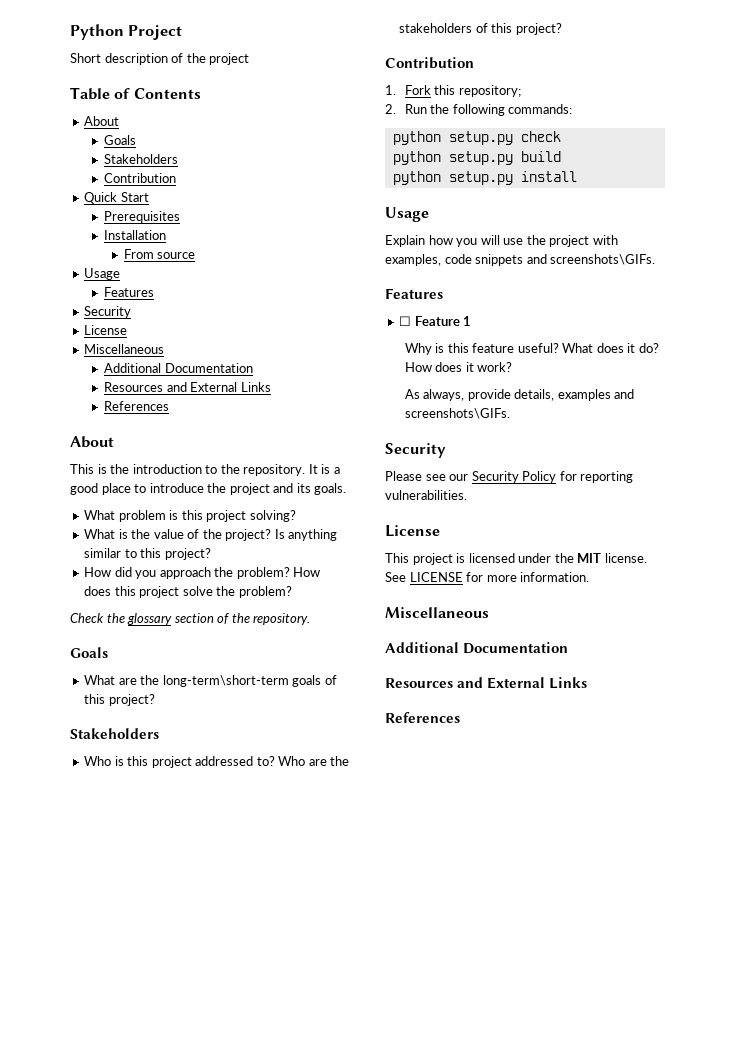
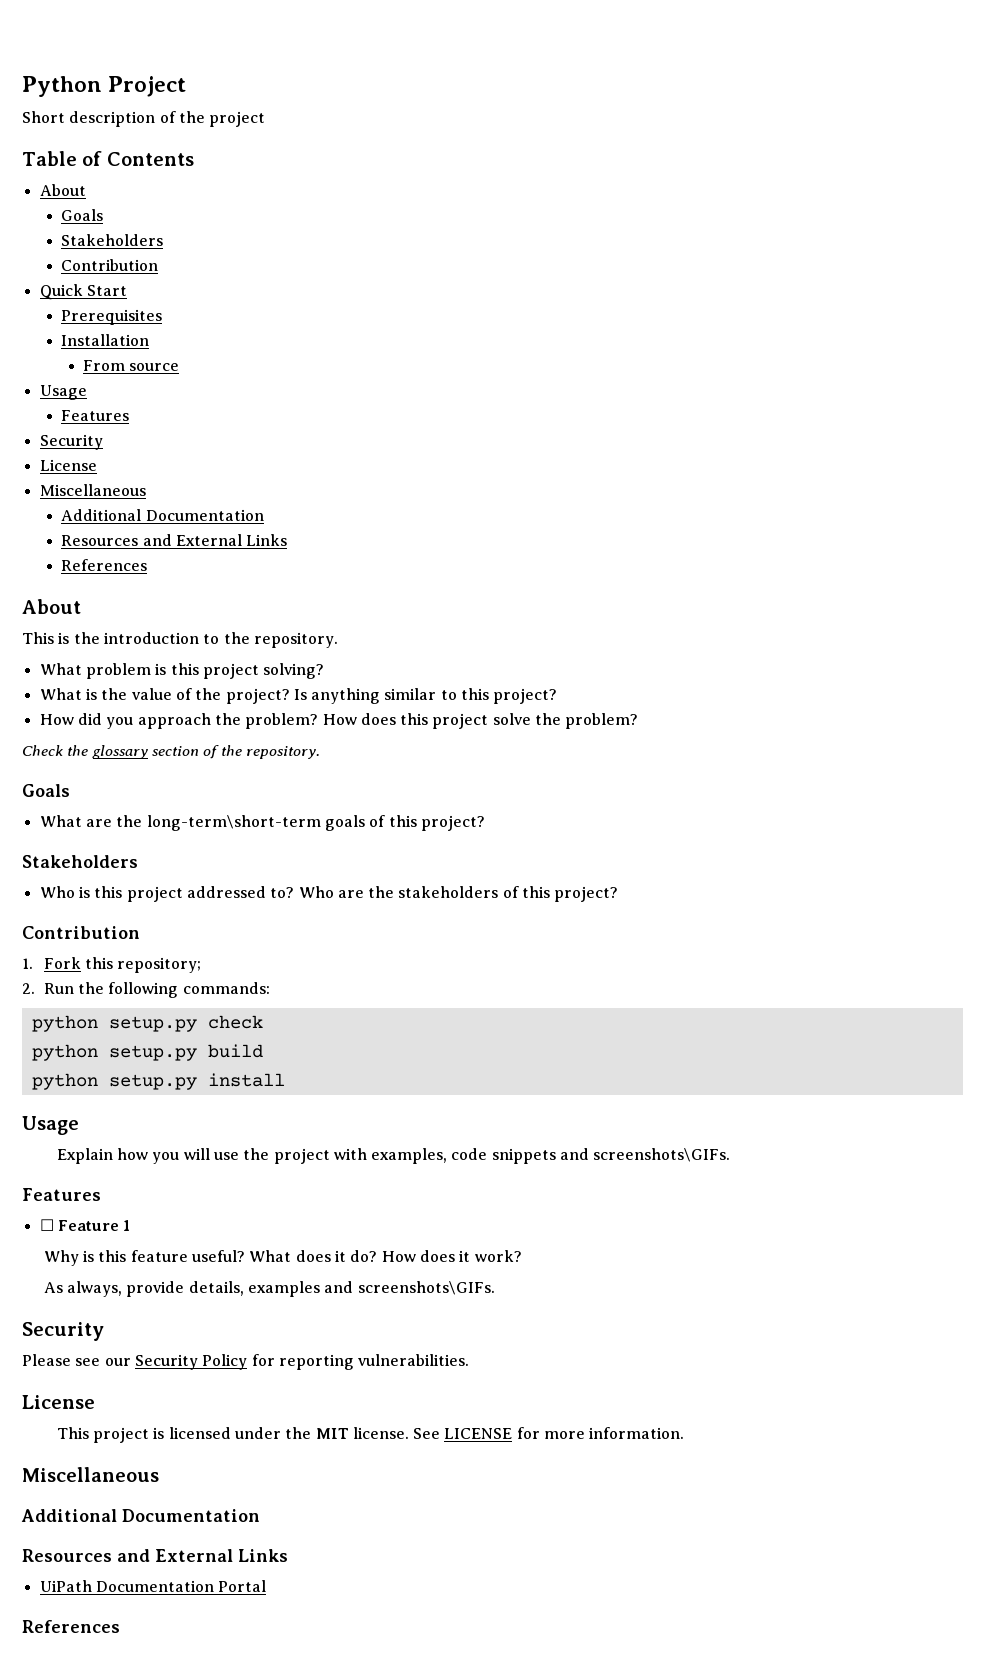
[308,464,340,474] [70,483,347,495] It is a good place to introduce the project and its goals. -> (338, 640) none
(588, 683) none -> [39,1580,267,1592] // UiPath Documentation Portal

